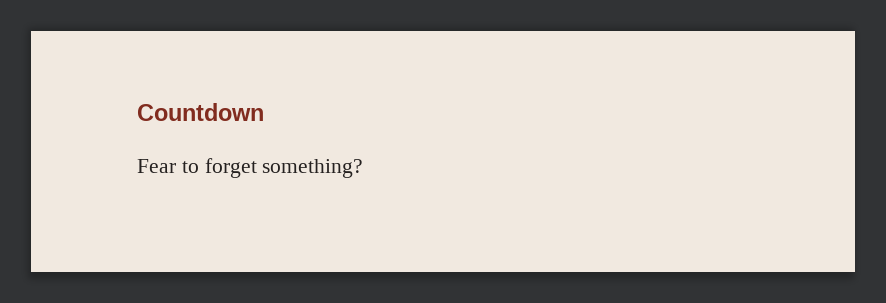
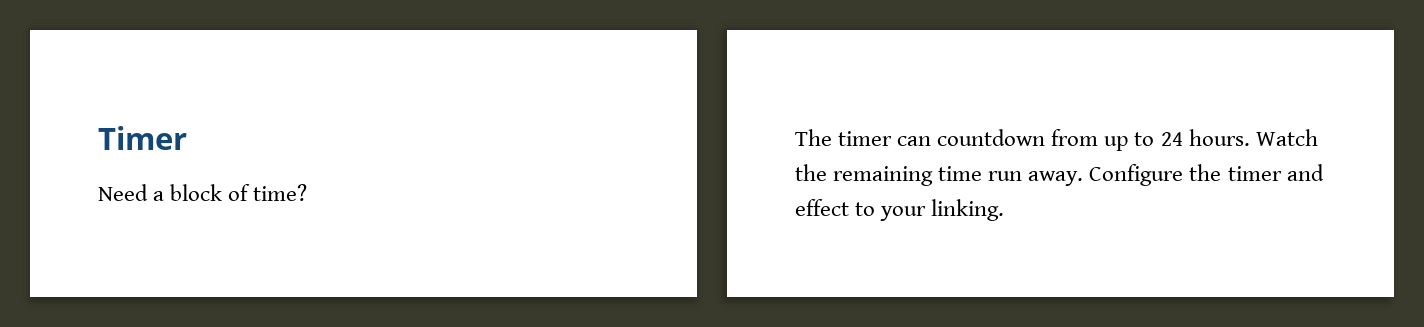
[137,103,264,121] [137,158,364,178] Countdown // Fear to forget something? -> [98,126,187,150] [98,184,308,201] [795,129,1318,151] [795,164,1324,186] [795,199,1005,221] Timer // Need a block of time? // The timer can countdown from up to 24 hours. Watch the remaining time run away. Configure the timer and effect to your linking.

